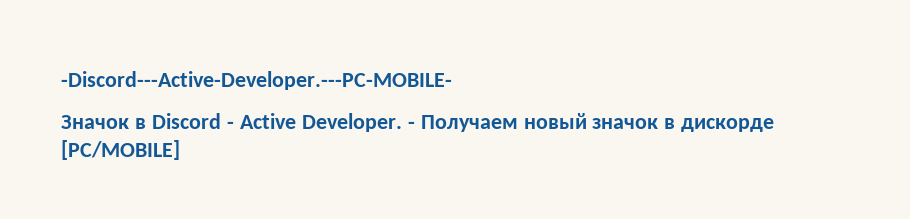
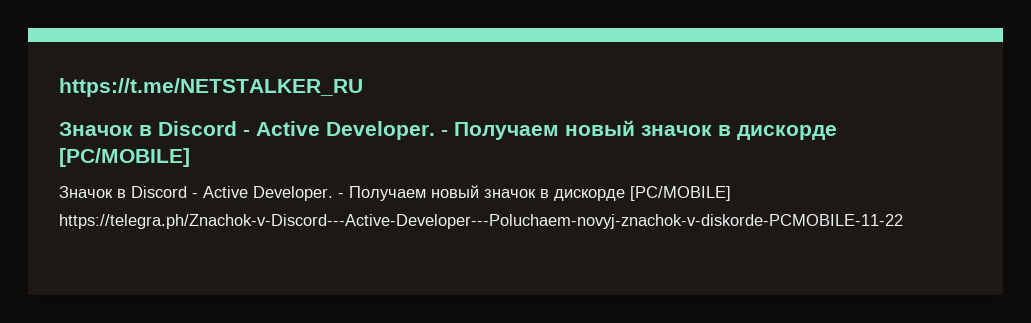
[61,71,452,90] -Discord---Active-Developer.---PC-MOBILE- -> [59,78,363,97] https://t.me/NETSTALKER_RU
(180, 150) none -> [59,185,731,201] [59,214,903,229] // Значок в Discord - Active Developer. - Получаем новый значок в дискорде [PC/MOBILE] https://telegra.ph/Znachok-v-Discord---Active-Developer---Poluchaem-novyj-znachok-v-diskorde-PCMOBILE-11-22

